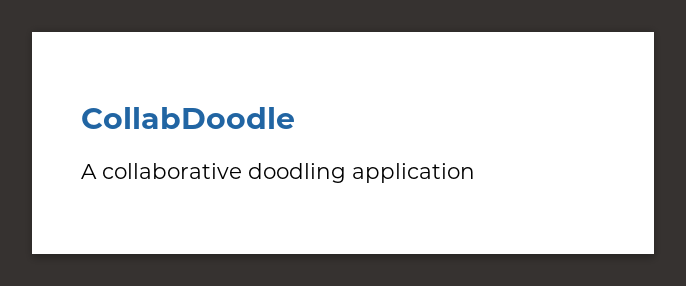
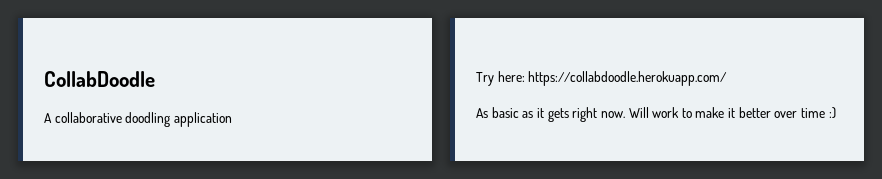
(475, 173) none -> [476,71,728,86] [476,107,836,122] // Try here: https://collabdoodle.herokuapp.com/ // As basic as it gets right now. Will work to make it better over time :)

